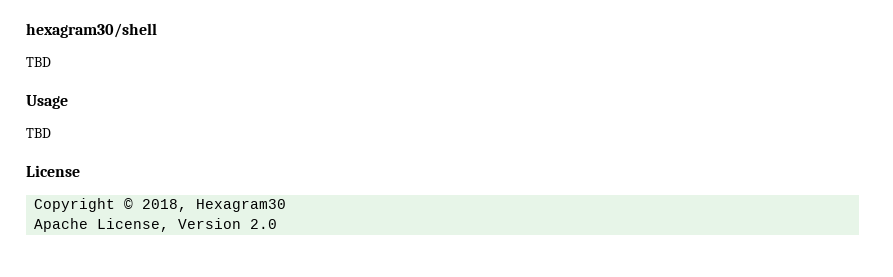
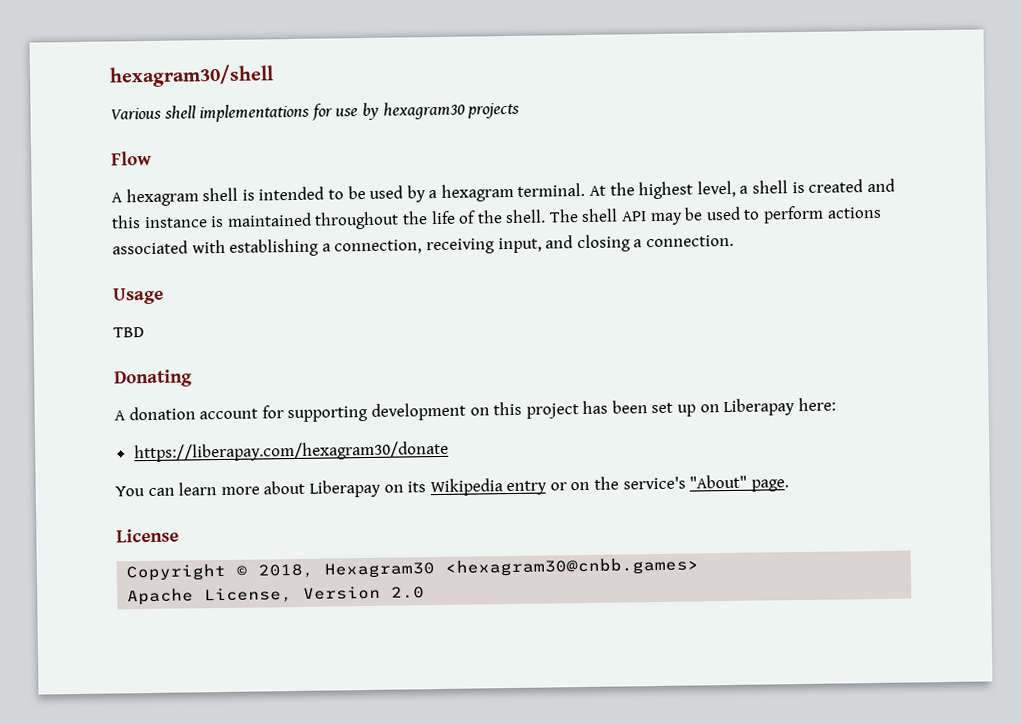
[26,57,51,67] [26,95,68,109] [26,128,51,138] TBD // Usage // TBD -> [110,101,521,123] [111,150,152,166] [111,178,895,207] [111,205,882,230] [112,234,734,257] [112,287,164,305] [113,327,144,338] [114,369,193,388] [114,397,836,423] [133,440,449,463] [115,474,789,498] Various shell implementations for use by hexagram30 projects // Flow // A hexagram shell is intended to be used by a hexagram terminal. At the highest level, a shell is created and this instance is maintained throughout the life of the shell. The shell API may be used to perform actions associated with establishing a connection, receiving input, and closing a connection. // Usage // TBD // Donating // A donation account for supporting development on this project has been set up on Liberapay here: // https://liberapay.com/hexagram30/donate // You can learn more about Liberapay on its Wikipedia entry or on the service's "About" page.
(287, 205) none -> [445,557,700,577] <hexagram30@cnbb.games>

